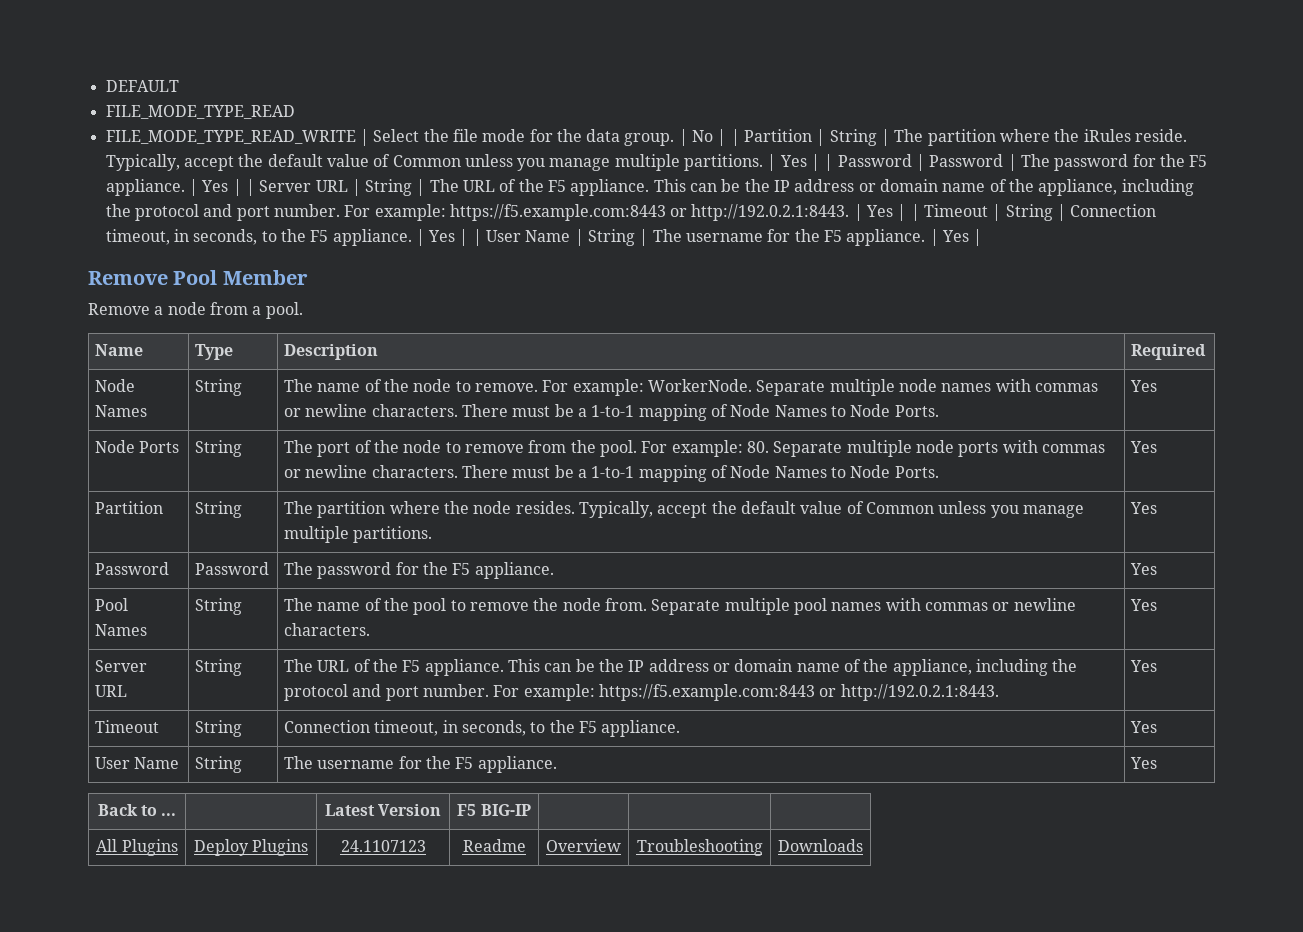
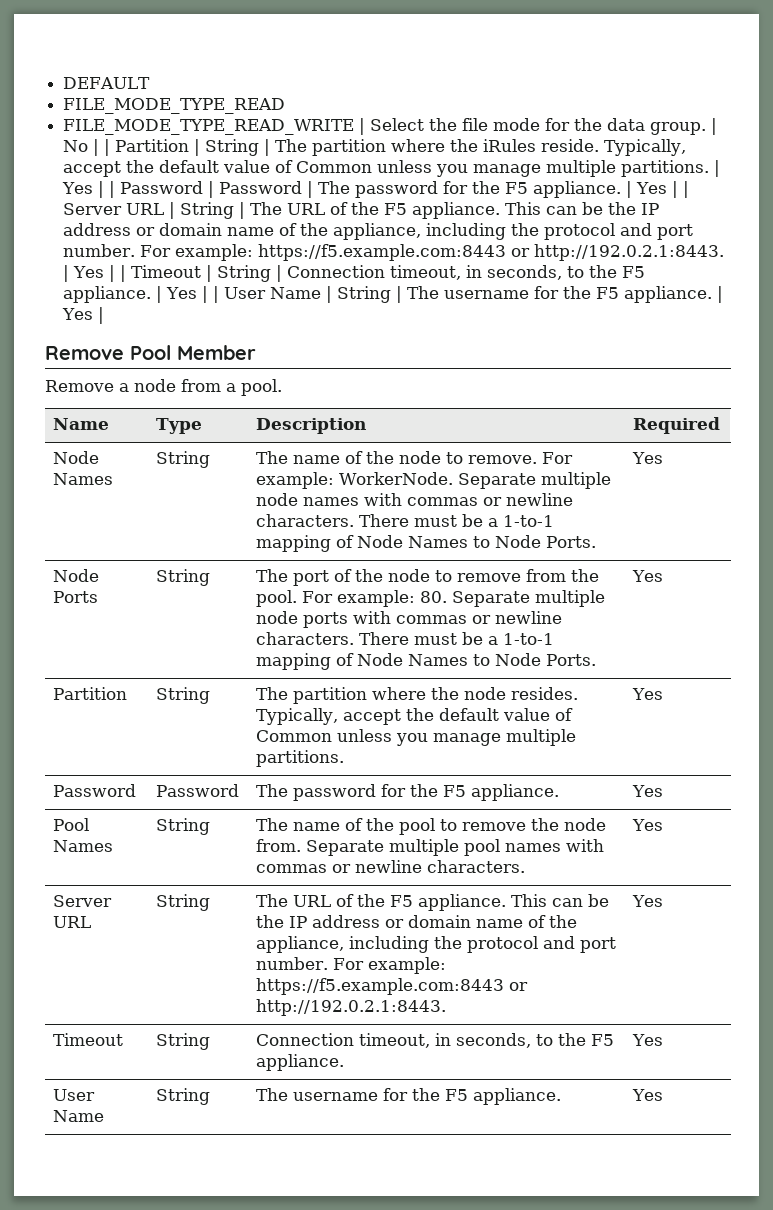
[97,804,177,816] [324,804,442,816] [457,804,531,816] [96,839,178,856] [193,839,309,856] [340,840,426,852] [462,839,526,852] [546,839,621,852] [636,839,763,856] [778,839,863,852] // Back to ... | | Latest Version | F5 BIG-IP | | | // All Plugins | Deploy Plugins | 24.1107123 | Readme | Overview | Troubleshooting | Downloads -> (664, 1095) none

